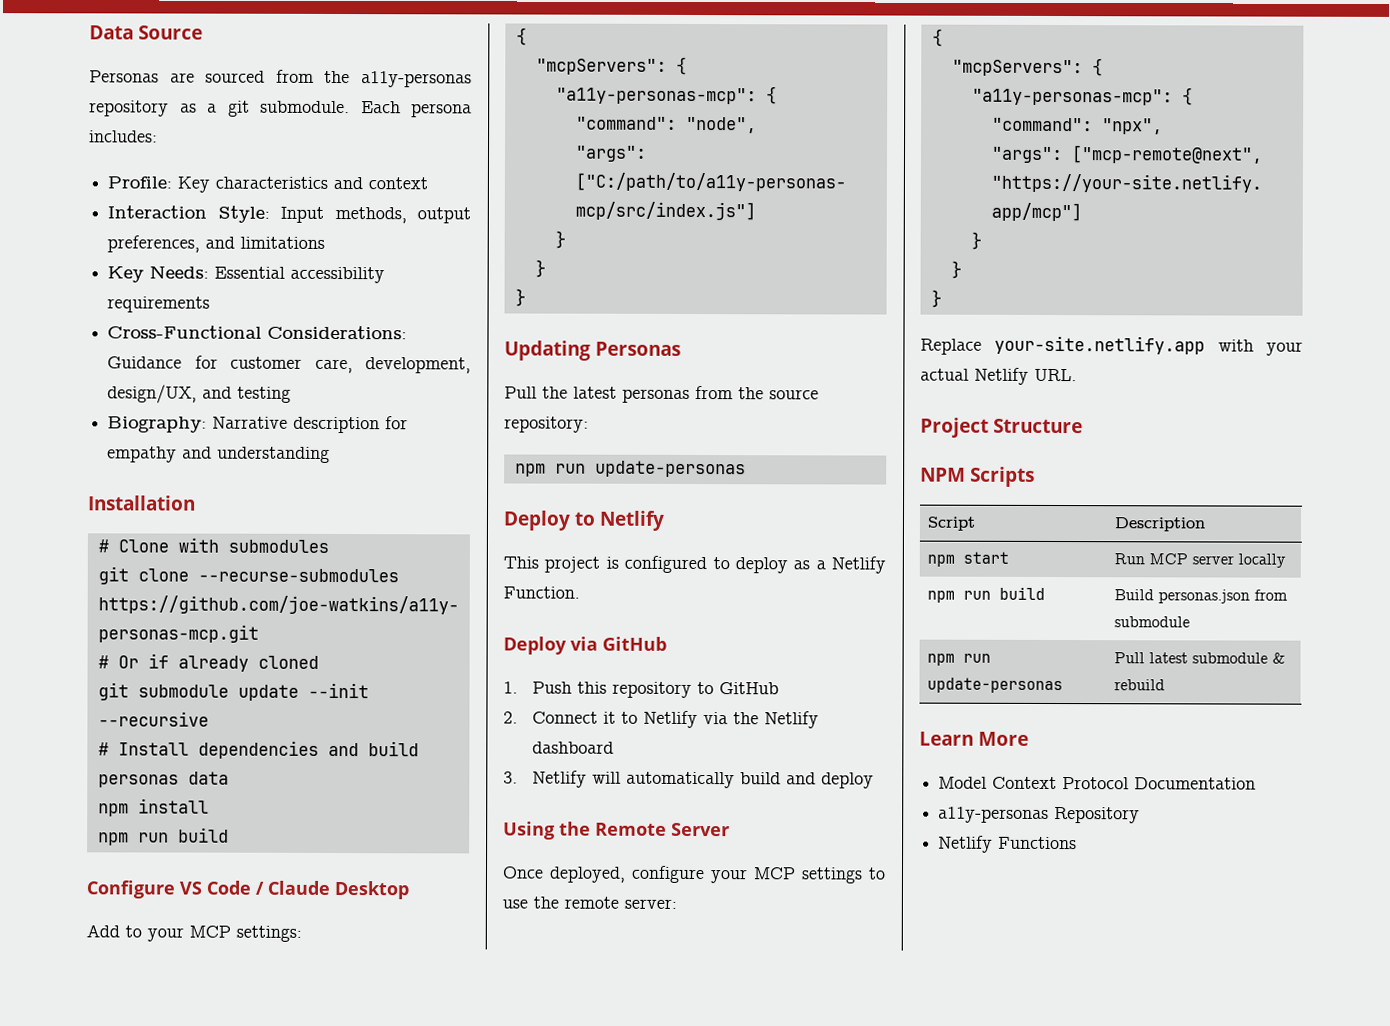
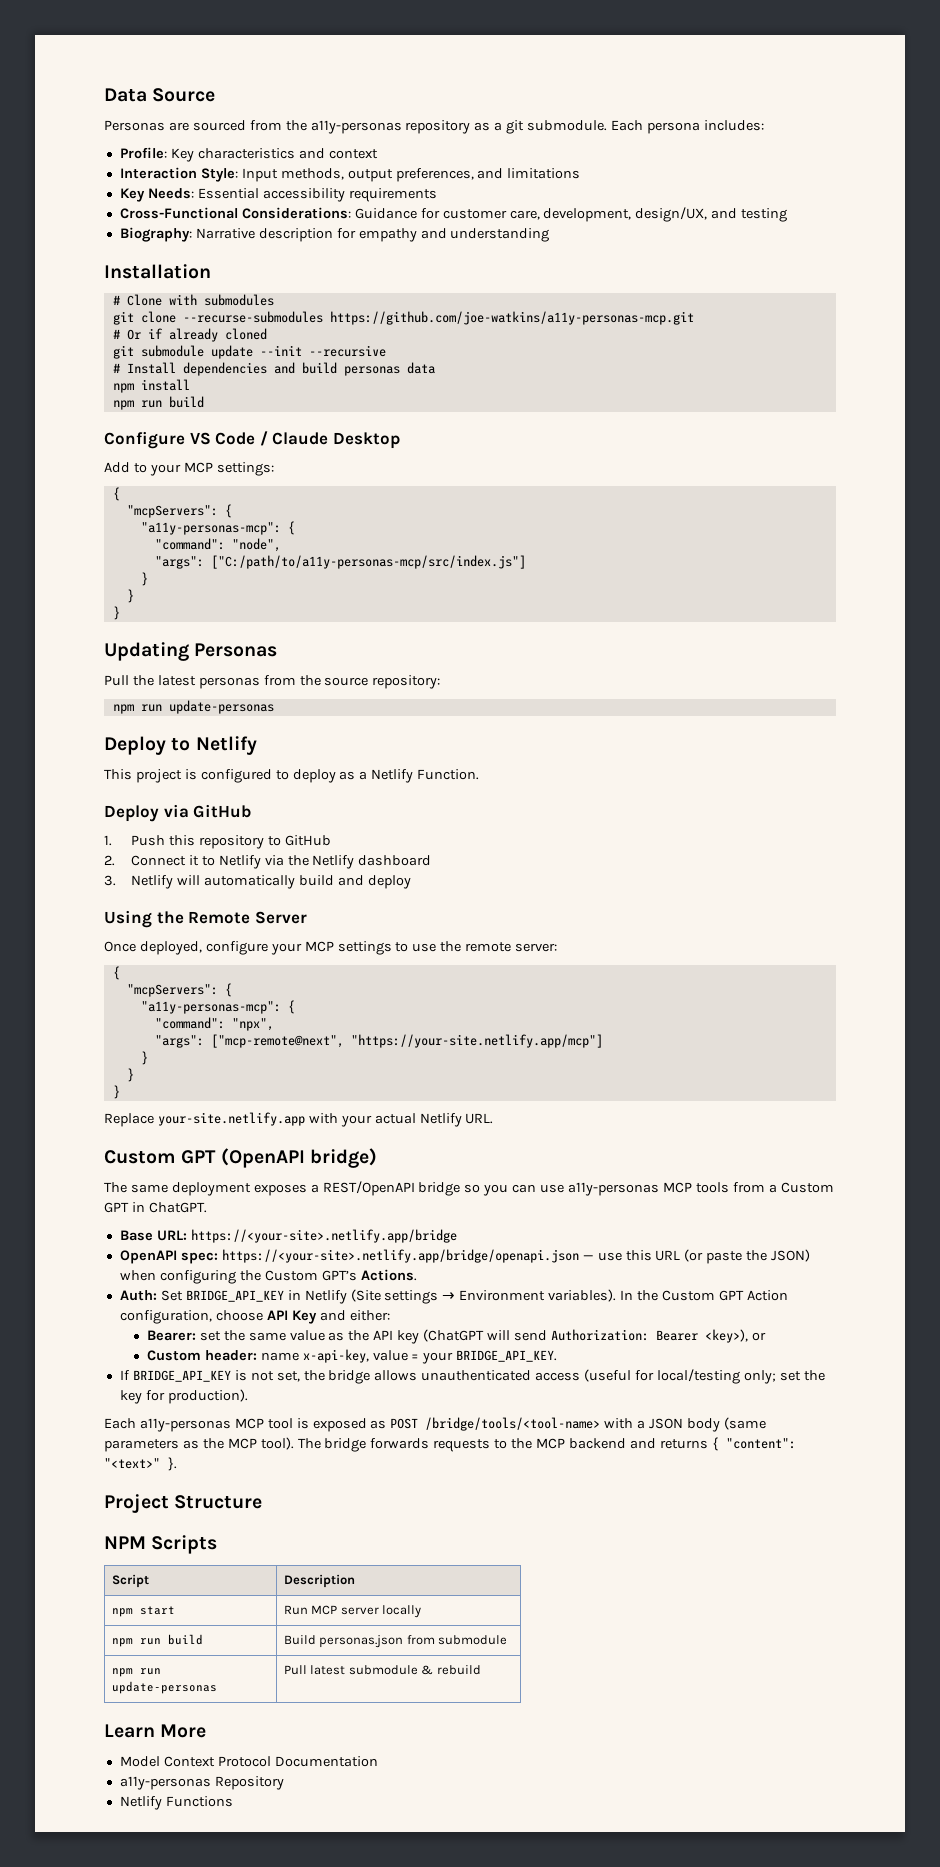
(1077, 375) none -> [104,1148,377,1168] [104,1181,834,1196] [104,1202,207,1213] [119,1229,457,1243] [119,1249,811,1264] [119,1269,417,1284] [119,1289,788,1304] [119,1310,390,1324] [146,1329,766,1344] [146,1349,558,1364] [119,1369,825,1384] [119,1389,248,1404] [104,1417,766,1432] [104,1437,796,1452] [104,1457,177,1471] // Custom GPT (OpenAPI bridge) // The same deployment exposes a REST/OpenAPI bridge so you can use a11y-personas MCP tools from a Custom GPT in ChatGPT. // Base URL: https://<your-site>.netlify.app/bridge // OpenAPI spec: https://<your-site>.netlify.app/bridge/openapi.json — use this URL (or paste the JSON) when configuring the Custom GPT’s Actions. // Auth: Set BRIDGE_API_KEY in Netlify (Site settings → Environment variables). In the Custom GPT Action configuration, choose API Key and either: // Bearer: set the same value as the API key (ChatGPT will send Authorization: Bearer <key>), or // Custom header: name x-api-key, value = your BRIDGE_API_KEY. // If BRIDGE_API_KEY is not set, the bridge allows unauthenticated access (useful for local/testing only; set the key for production). // Each a11y-personas MCP tool is exposed as POST /bridge/tools/<tool-name> with a JSON body (same parameters as the MCP tool). The bridge forwards requests to the MCP backend and returns { "content": "<text>" }.

